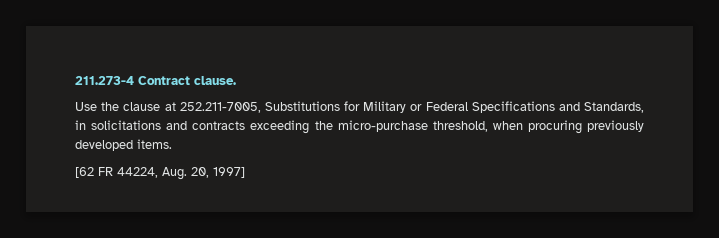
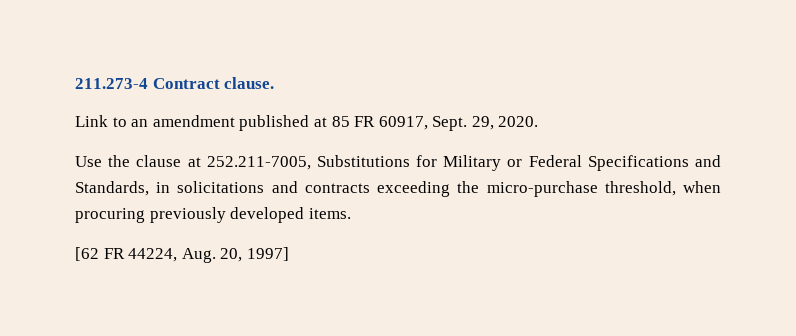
(236, 80) none -> [75,115,539,131] // Link to an amendment published at 85 FR 60917, Sept. 29, 2020.

